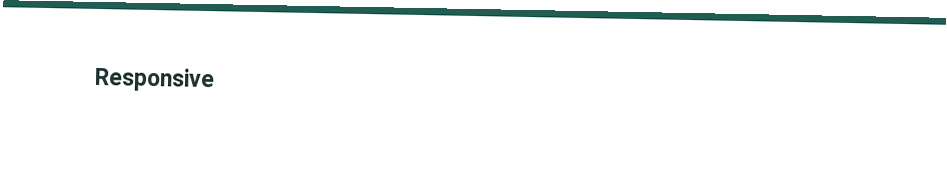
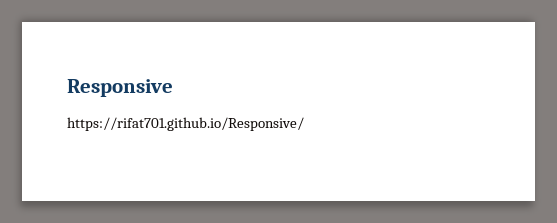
(215, 79) none -> [67,117,304,131] // https://rifat701.github.io/Responsive/

